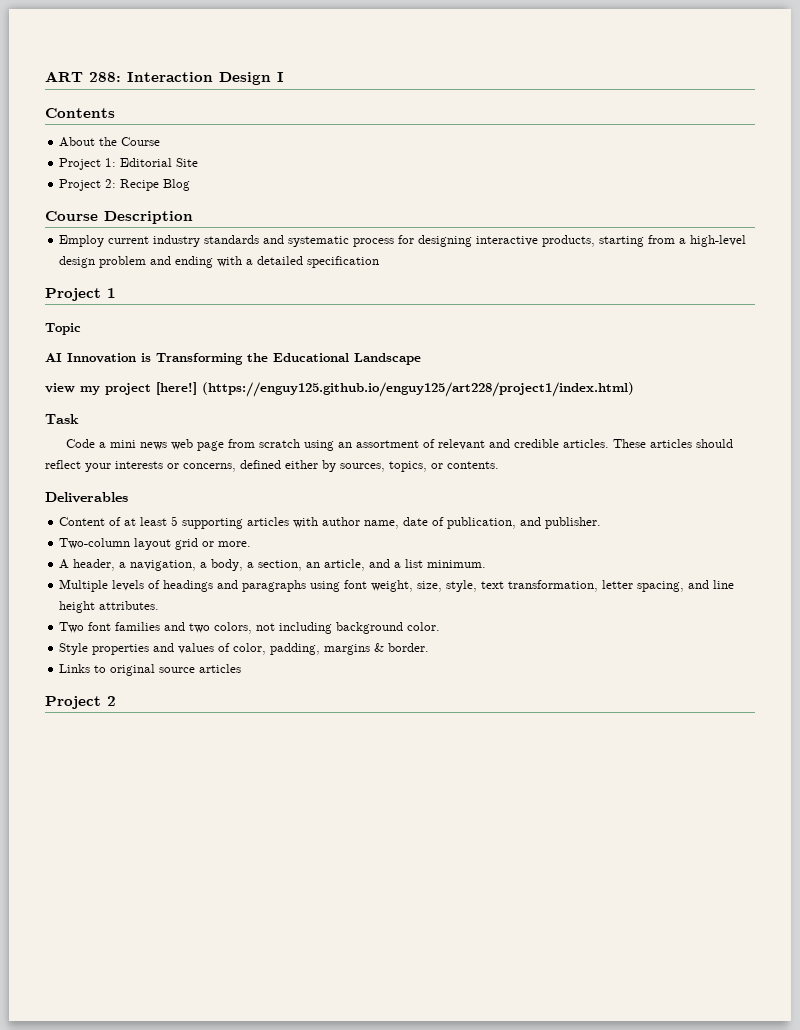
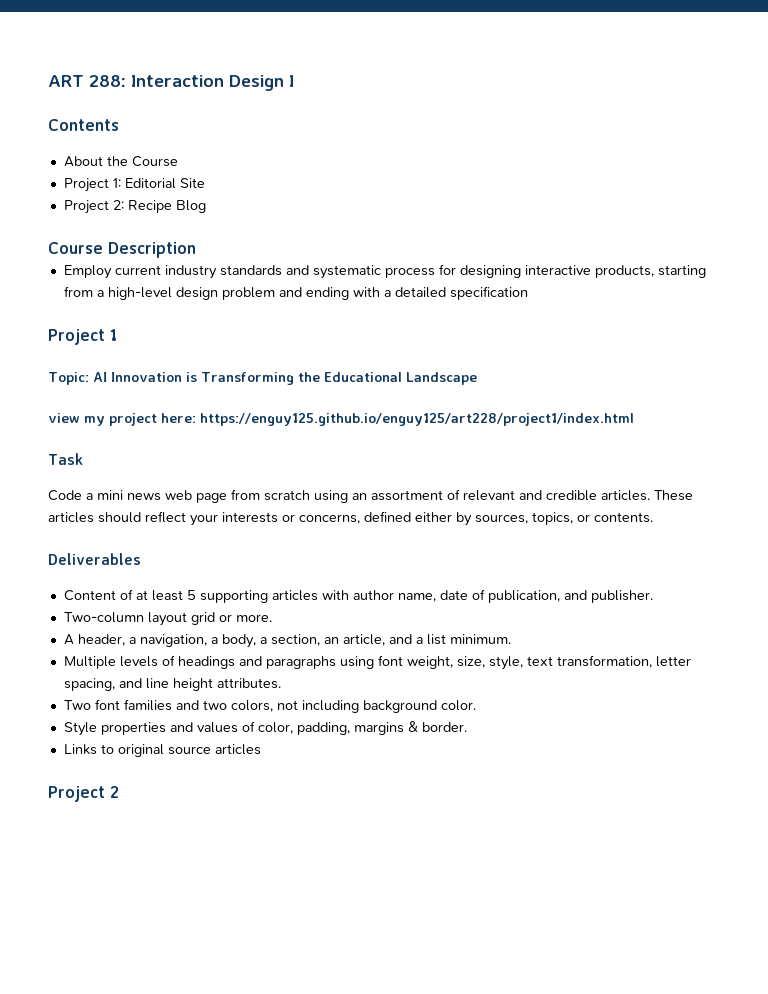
[45,323,81,335] Topic // -> [48,372,89,385] Topic:
[156,382,634,397] [here!] (https://enguy125.github.io/enguy125/art228/project1/index.html) -> [161,413,634,426] here: https://enguy125.github.io/enguy125/art228/project1/index.html

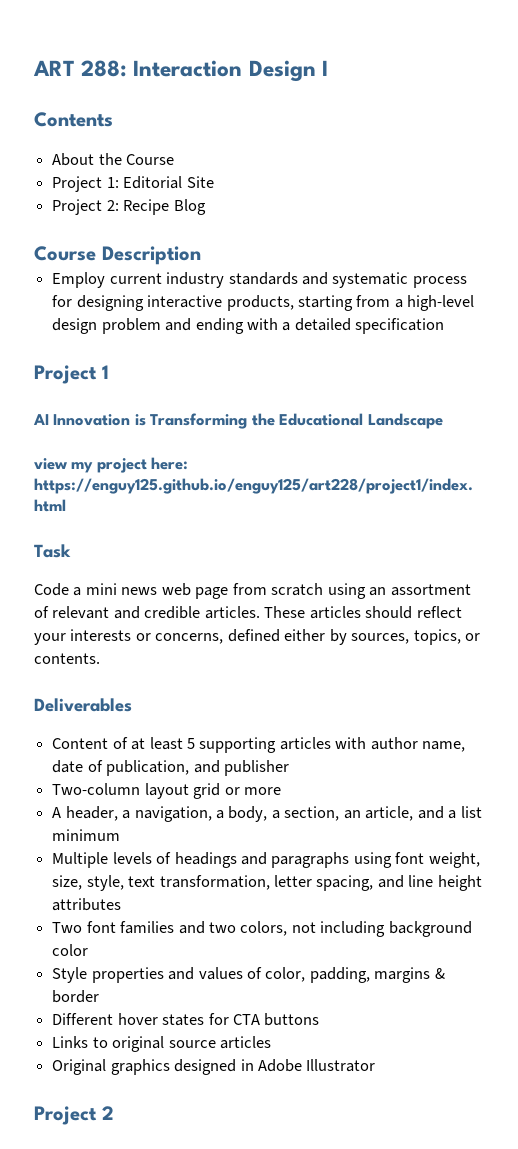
[48,372,89,385] Topic: -> (109, 372) none
[590,590,653,603] publisher. -> [223,760,289,776] publisher
[235,614,272,622] more. -> [243,787,281,795] more
[449,634,511,644] minimum. -> [52,829,121,841] minimum
[216,678,281,689] attributes. -> [52,898,122,911] attributes
[440,700,476,711] color. -> [52,944,89,956] color
[421,722,467,732] border. -> [52,990,100,1003] [52,1013,320,1026] border // Different hover states for CTA buttons
(261, 749) none -> [52,1059,376,1075] // Original graphics designed in Adobe Illustrator

